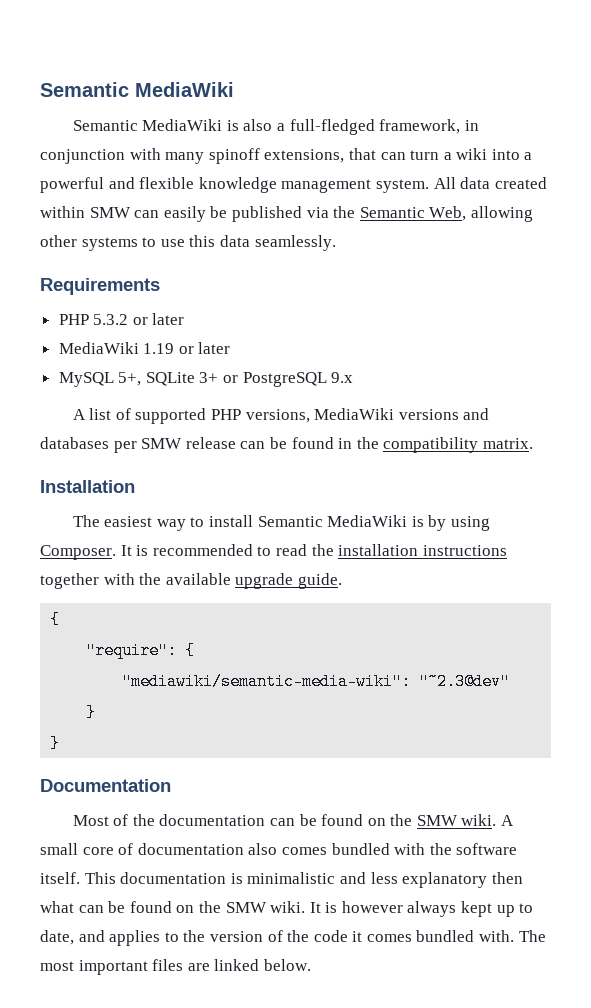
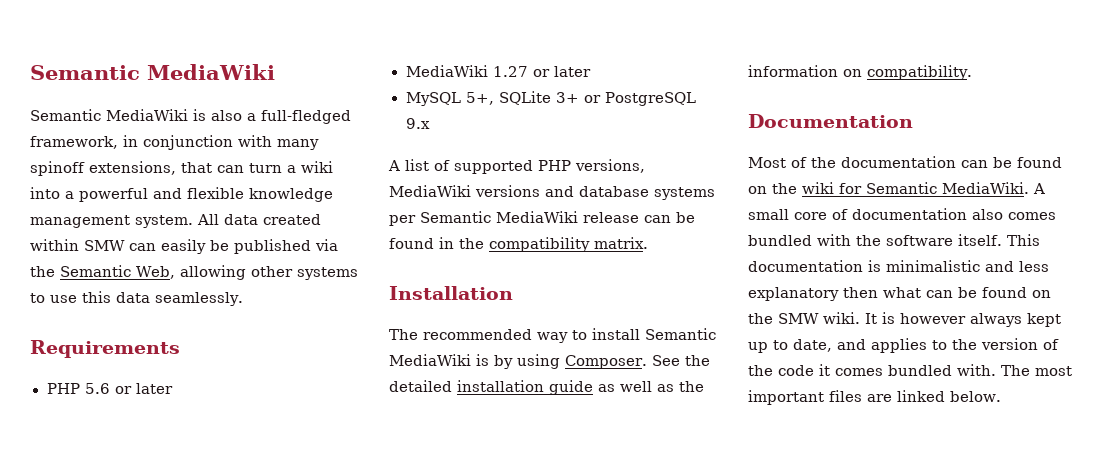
[93,314,129,325] 5.3.2 -> [84,383,110,394] 5.6
[143,343,175,354] 1.19 -> [492,66,528,77] 1.27
[40,437,183,453] databases per SMW -> [579,186,715,200] [389,211,578,226] database systems per Semantic MediaWiki
[104,516,153,527] easiest -> [423,329,532,340] recommended
[120,544,507,556] [40,573,342,589] [50,611,61,628] [86,642,196,659] [122,673,511,690] [86,704,97,721] [50,735,61,752] It is recommended to read the installation instructions together with the available upgrade guide. // { // "require": { // "mediawiki/semantic-media-wiki": "~2.3@dev" // } // } -> [652,355,710,366] [389,380,704,395] [748,65,972,80] See the detailed installation guide as well as the information on compatibility.
[416,814,497,826] SMW wiki. -> [802,182,1029,194] wiki for Semantic MediaWiki.

